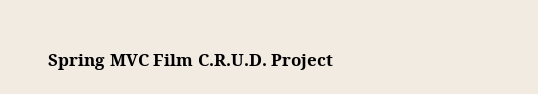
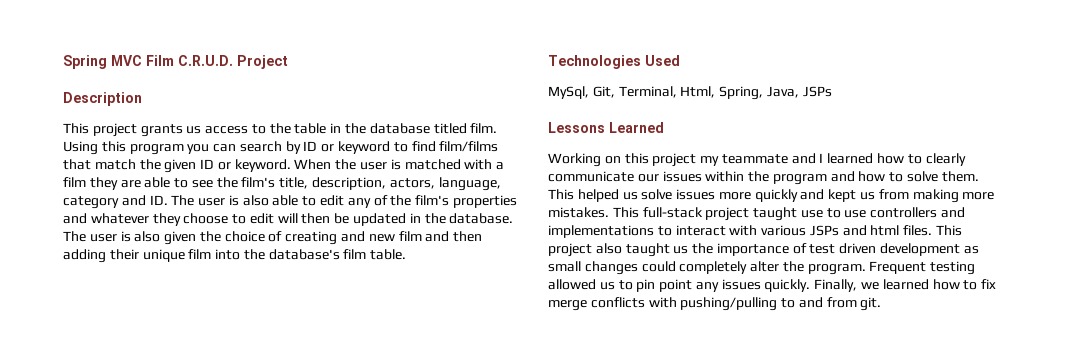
(334, 62) none -> [63,92,142,106] [63,123,498,137] [63,141,499,155] [63,159,505,173] [63,177,501,191] [63,195,517,209] [63,213,514,226] [63,231,483,245] [63,249,407,263] [548,55,680,69] [548,86,832,100] [548,122,664,133] [548,153,966,167] [548,171,979,185] [548,189,995,203] [548,207,966,221] [548,225,963,238] [548,243,979,257] [548,261,976,275] [548,279,997,292] [548,297,882,311] // Description // This project grants us access to the table in the database titled film. Using this program you can search by ID or keyword to find film/films that match the given ID or keyword. When the user is matched with a film they are able to see the film's title, description, actors, language, category and ID. The user is also able to edit any of the film's properties and whatever they choose to edit will then be updated in the database. The user is also given the choice of creating and new film and then adding their unique film into the database's film table. // Technologies Used // MySql, Git, Terminal, Html, Spring, Java, JSPs // Lessons Learned // Working on this project my teammate and I learned how to clearly communicate our issues within the program and how to solve them. This helped us solve issues more quickly and kept us from making more mistakes. This full-stack project taught use to use controllers and implementations to interact with various JSPs and html files. This project also taught us the importance of test driven development as small changes could completely alter the program. Frequent testing allowed us to pin point any issues quickly. Finally, we learned how to fix merge conflicts with pushing/pulling to and from git.

